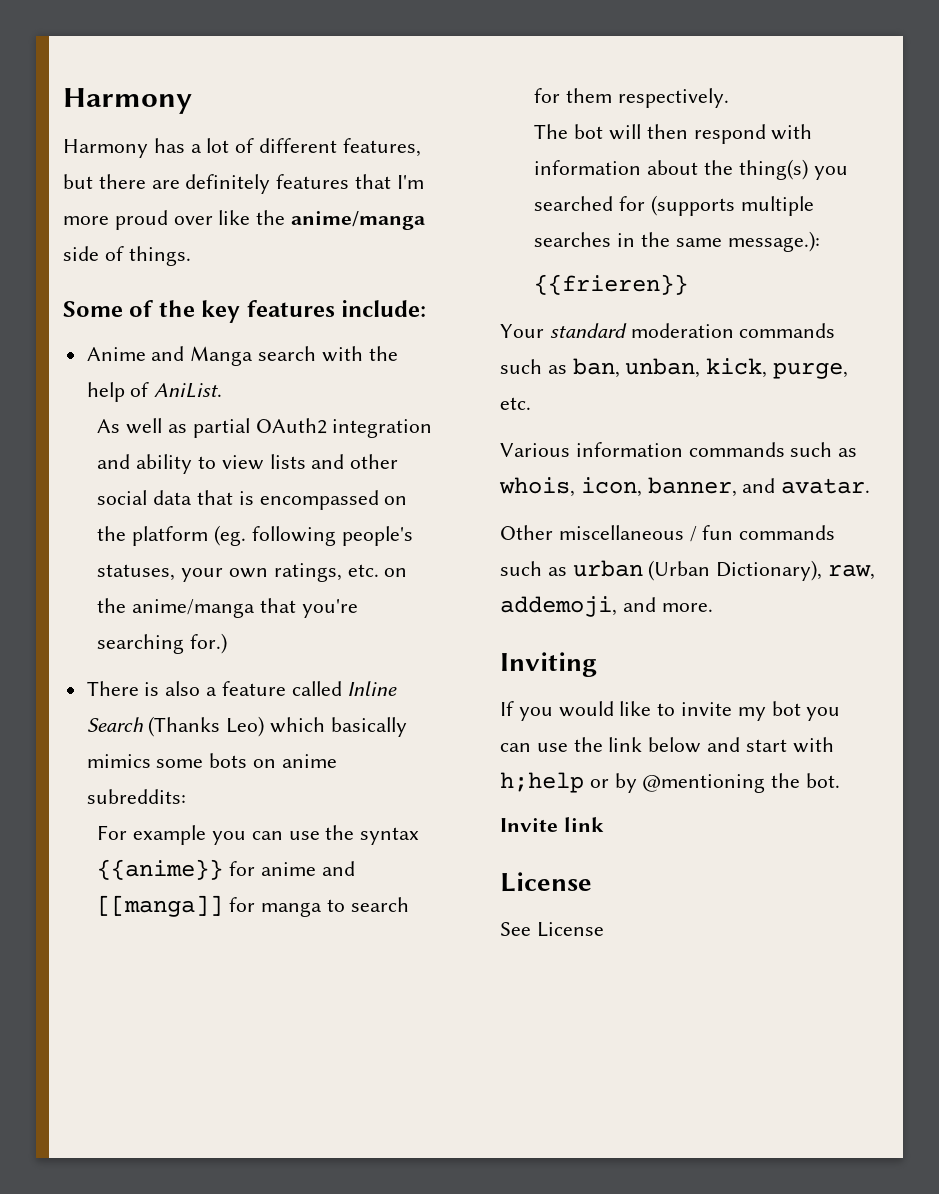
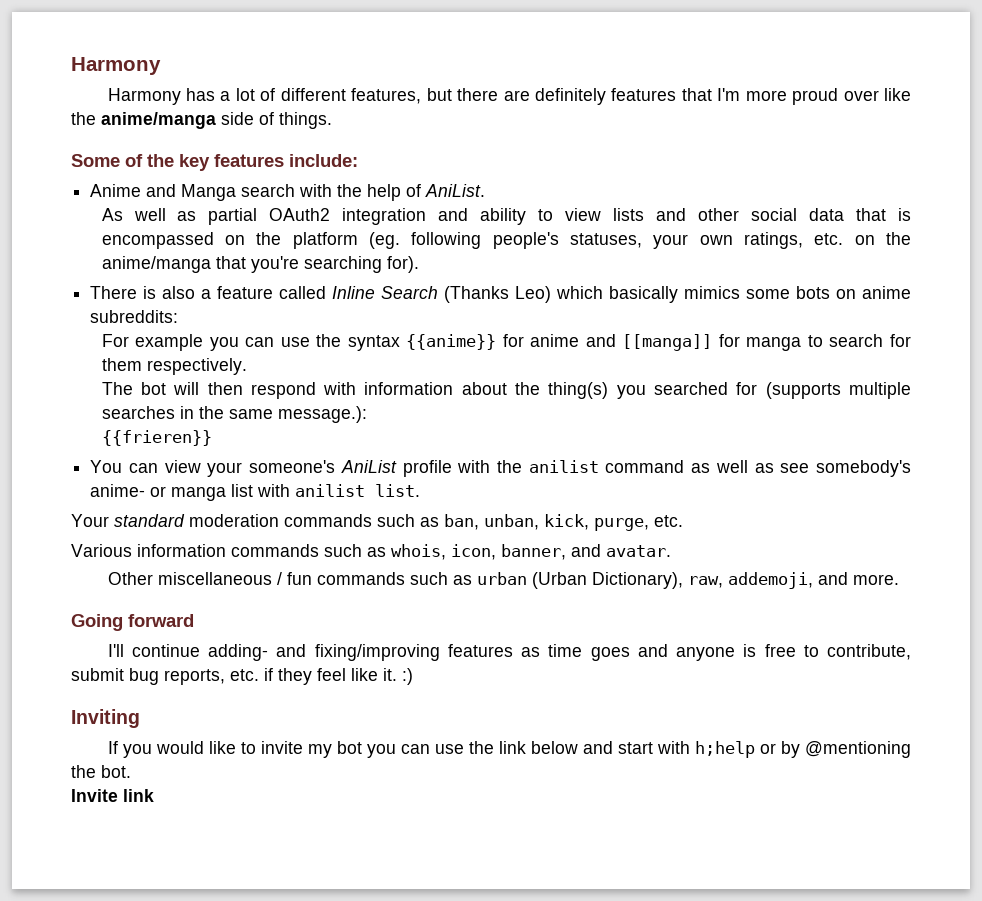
[190,633,228,654] for.) -> [386,256,419,273] for).
(689, 284) none -> [90,460,911,477] [90,484,421,501] // You can view your someone's AniList profile with the anilist command as well as see somebody's anime- or manga list with anilist list.
(713, 607) none -> [71,614,194,631] [107,644,911,661] [71,668,413,685] // Going forward // I'll continue adding- and fixing/improving features as time goes and anyone is free to contribute, submit bug reports, etc. if they feel like it. :)
[500,872,592,892] [500,922,604,937] // License // See License -> (154, 795) none

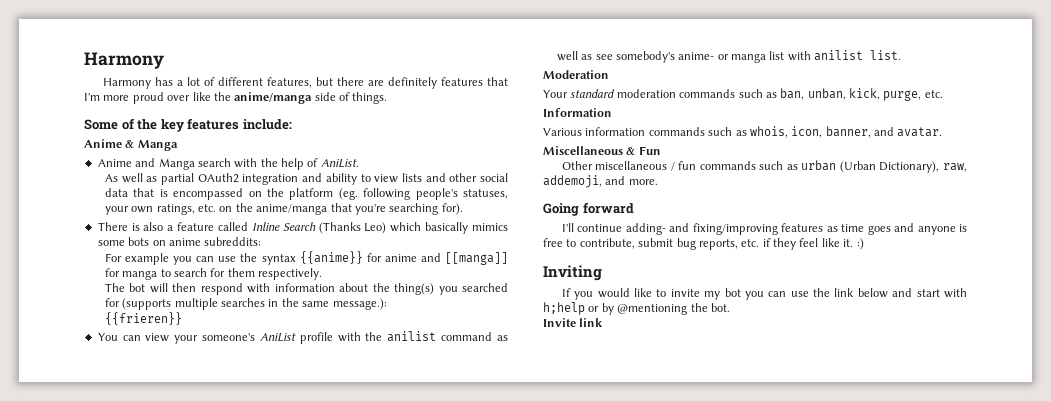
(358, 160) none -> [84,139,178,151] // Anime & Manga
(421, 490) none -> [543,70,609,79] // Moderation
(683, 521) none -> [543,108,612,117] // Information
(671, 551) none -> [543,146,661,155] // Miscellaneous & Fun

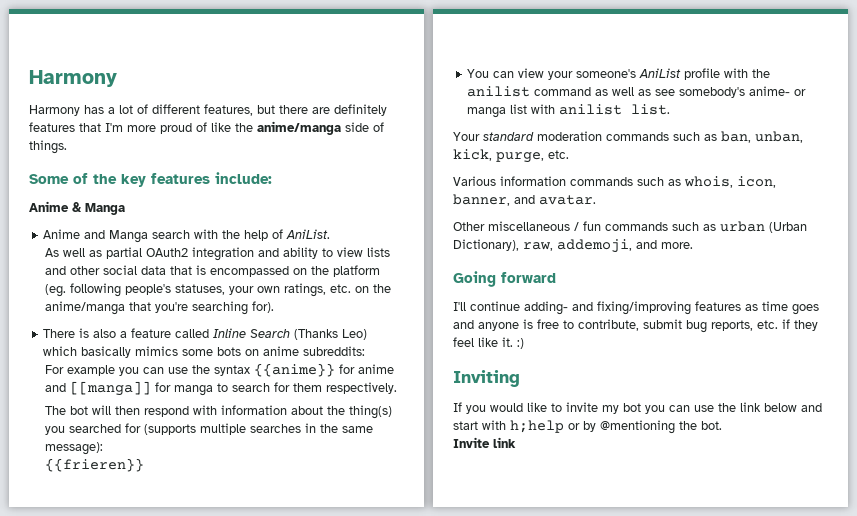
[167,95,191,101] over -> [196,122,207,132] of
[332,298,387,310] message.): -> [45,442,104,455] message):
[543,70,609,79] // Moderation -> (671, 109) none
[543,108,612,117] // Information -> (569, 154) none
[543,146,661,155] // Miscellaneous & Fun -> (596, 200) none

